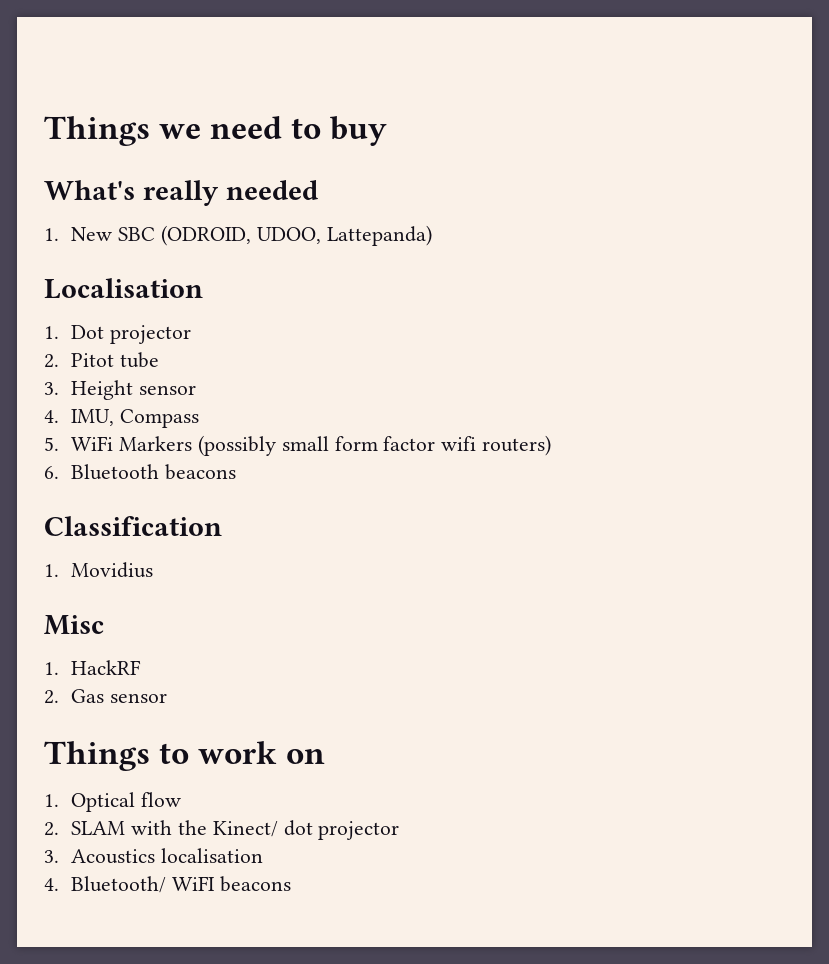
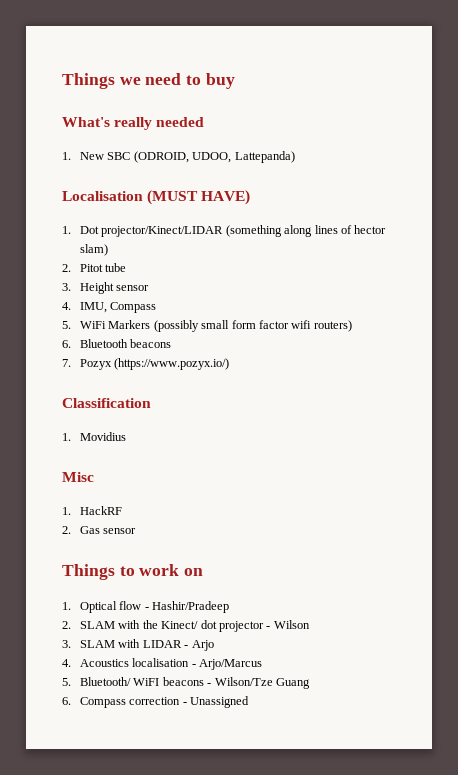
(203, 288) none -> [147,190,251,205] (MUST HAVE)
[110,325,192,344] projector -> [101,225,387,237] [80,244,109,256] projector/Kinect/LIDAR (something along lines of hector slam)
(237, 472) none -> [62,358,230,370] // 7. Pozyx (https://www.pozyx.io/)
(182, 799) none -> [144,601,230,613] - Hashir/Pradeep
[44,848,264,864] [44,876,291,893] // 3. Acoustics localisation // 4. Bluetooth/ WiFI beacons -> [266,620,310,629] [62,639,214,651] [62,658,263,670] [62,677,310,689] [62,696,250,708] - Wilson // 3. SLAM with LIDAR - Arjo // 4. Acoustics localisation - Arjo/Marcus // 5. Bluetooth/ WiFI beacons - Wilson/Tze Guang // 6. Compass correction - Unassigned

